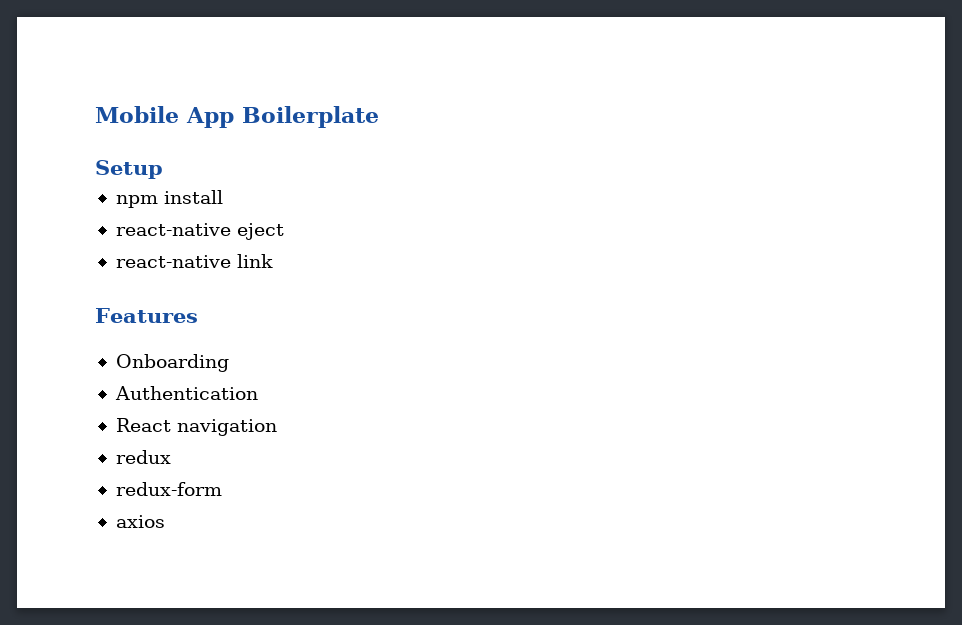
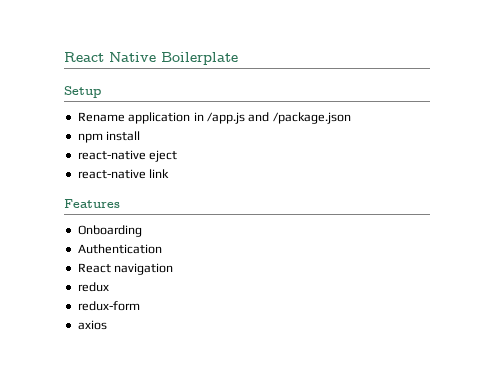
[95,106,234,128] Mobile App -> [64,52,156,62] React Native
(163, 169) none -> [77,112,351,124] // Rename application in /app.js and /package.json

